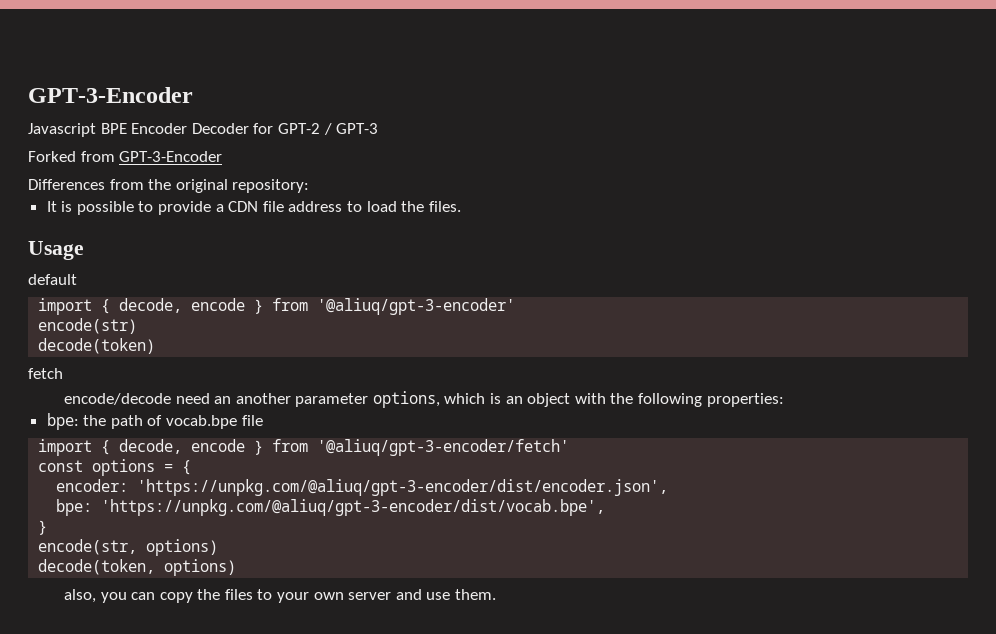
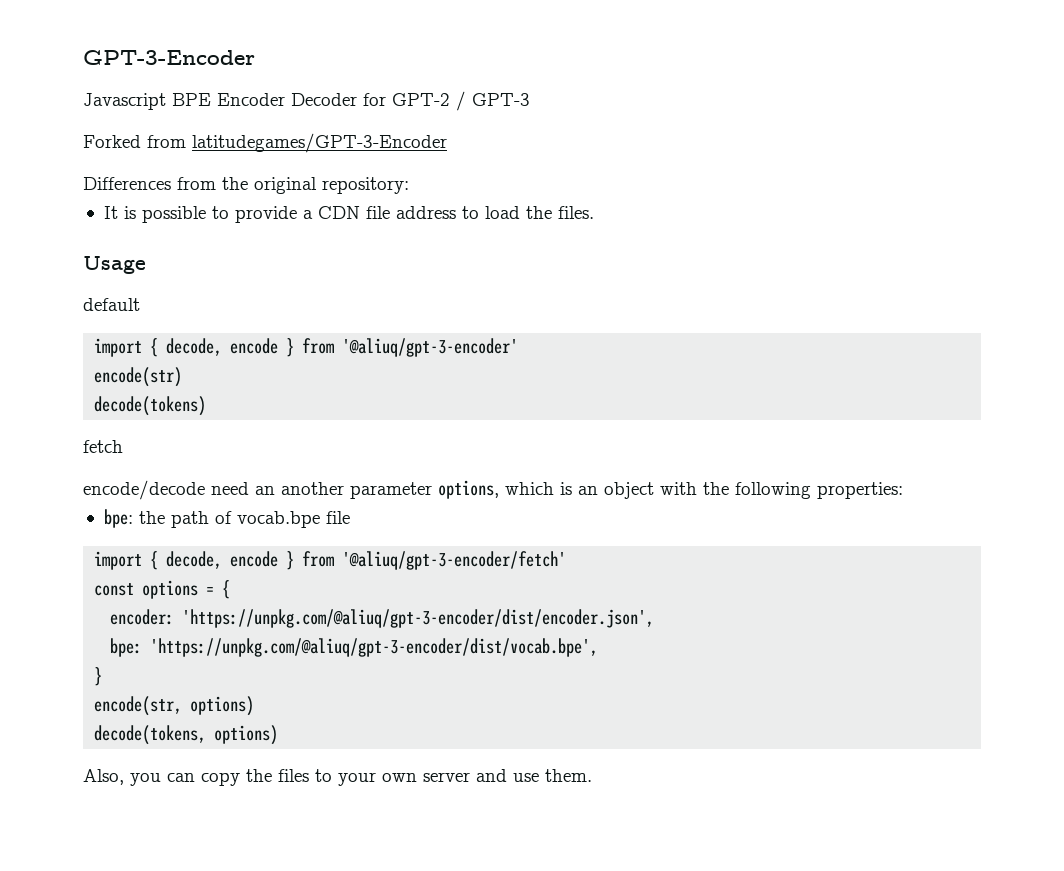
[119,151,223,162] GPT-3-Encoder -> [192,133,447,153] latitudegames/GPT-3-Encoder
[38,338,156,354] decode(token) -> [94,396,207,416] decode(tokens)
[38,559,237,576] [63,589,96,603] decode(token, options) // also, -> [94,725,279,745] [83,769,124,785] decode(tokens, options) // Also,

